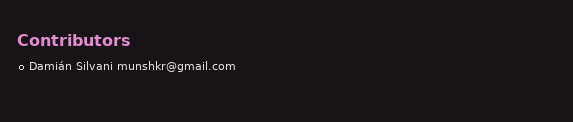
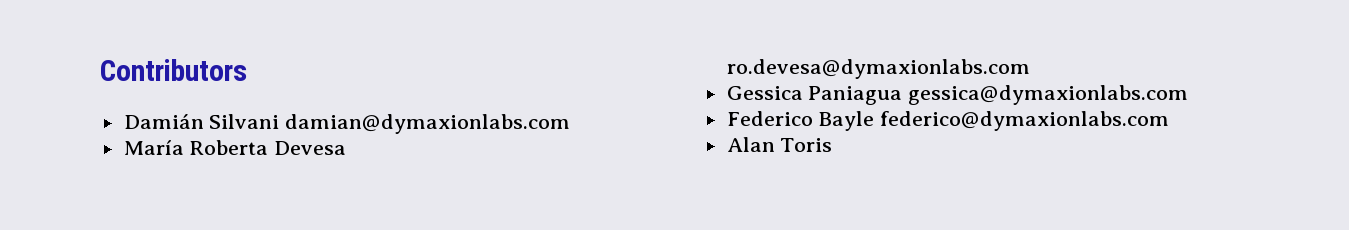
[117,61,237,72] munshkr@gmail.com -> [285,114,571,134] [123,140,347,155] [726,59,1030,79] [726,85,1189,105] [726,111,1170,131] [726,137,833,152] damian@dymaxionlabs.com // María Roberta Devesa ro.devesa@dymaxionlabs.com // Gessica Paniagua gessica@dymaxionlabs.com // Federico Bayle federico@dymaxionlabs.com // Alan Toris

